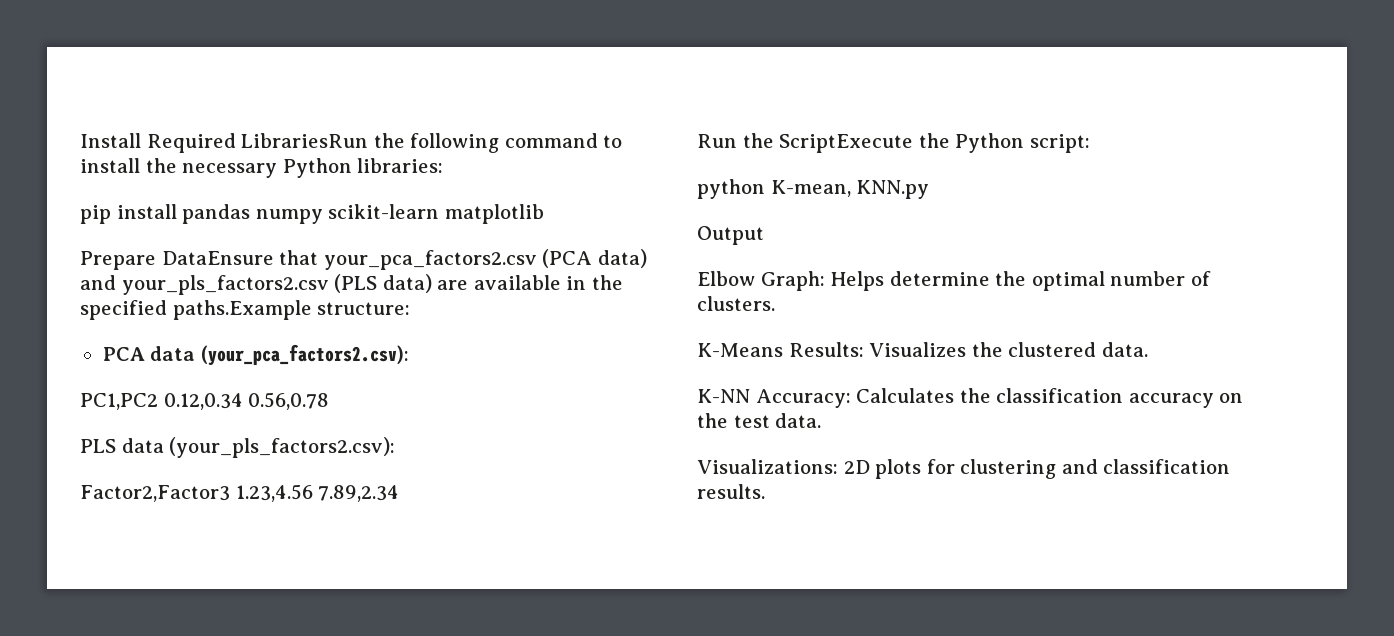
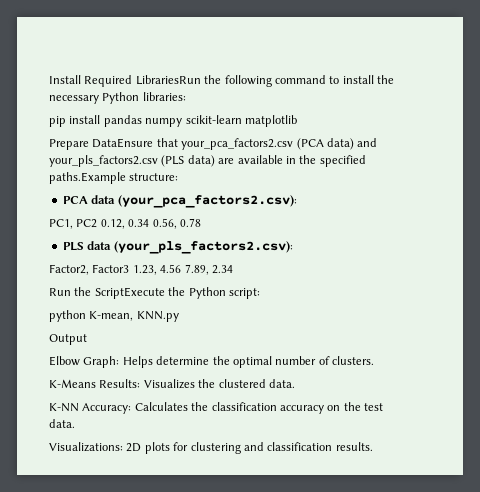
[80,392,330,410] [80,437,396,458] [80,484,400,502] PC1,PC2 0.12,0.34 0.56,0.78 // PLS data (your_pls_factors2.csv): // Factor2,Factor3 1.23,4.56 7.89,2.34 -> [49,218,201,229] [62,241,293,254] [49,264,233,275] PC1, PC2 0.12, 0.34 0.56, 0.78 // PLS data (your_pls_factors2.csv): // Factor2, Factor3 1.23, 4.56 7.89, 2.34

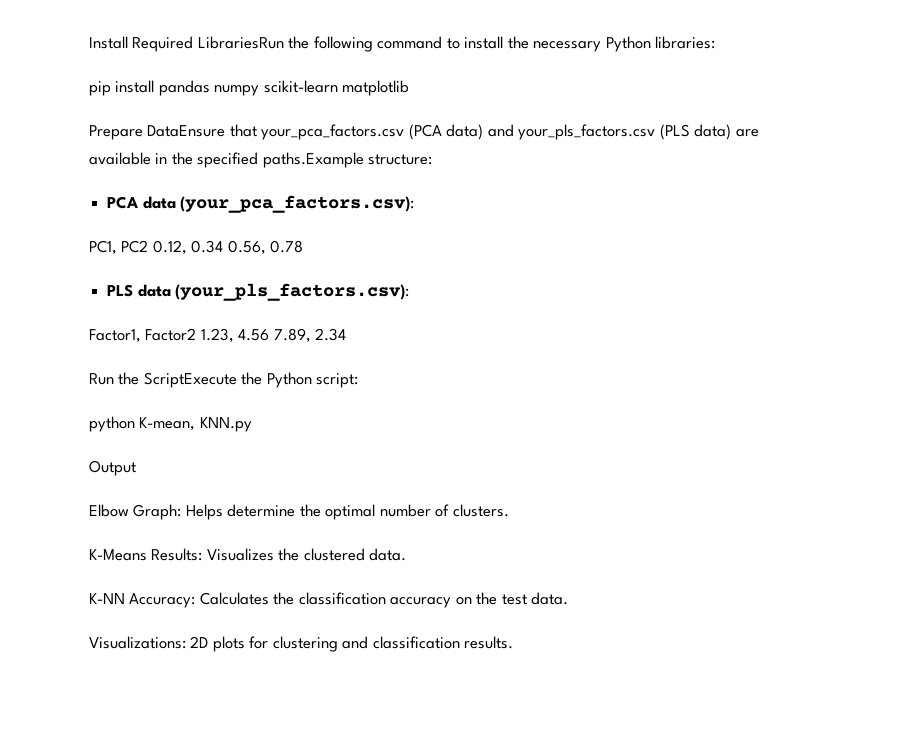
[181,138,294,150] your_pca_factors2.csv -> [261,124,405,140] your_pca_factors.csv
[49,155,158,167] your_pls_factors2.csv -> [518,124,656,140] your_pls_factors.csv
[117,195,297,208] (your_pca_factors2.csv): -> [180,195,415,213] (your_pca_factors.csv):
[113,241,293,254] [49,264,130,275] (your_pls_factors2.csv): // Factor2, Factor3 -> [175,283,410,301] [89,328,197,343] (your_pls_factors.csv): // Factor1, Factor2

